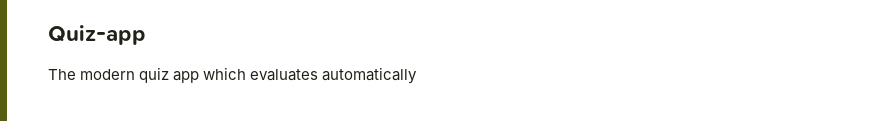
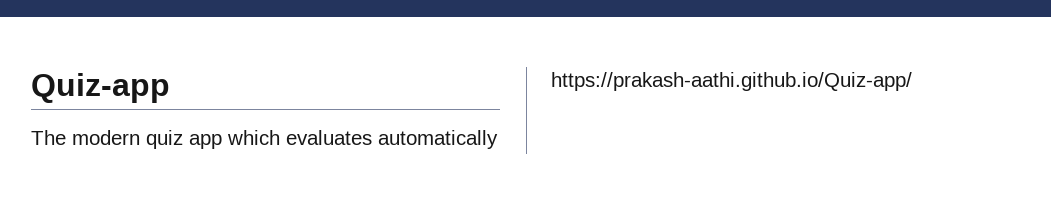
(418, 75) none -> [551,72,912,91] https://prakash-aathi.github.io/Quiz-app/

